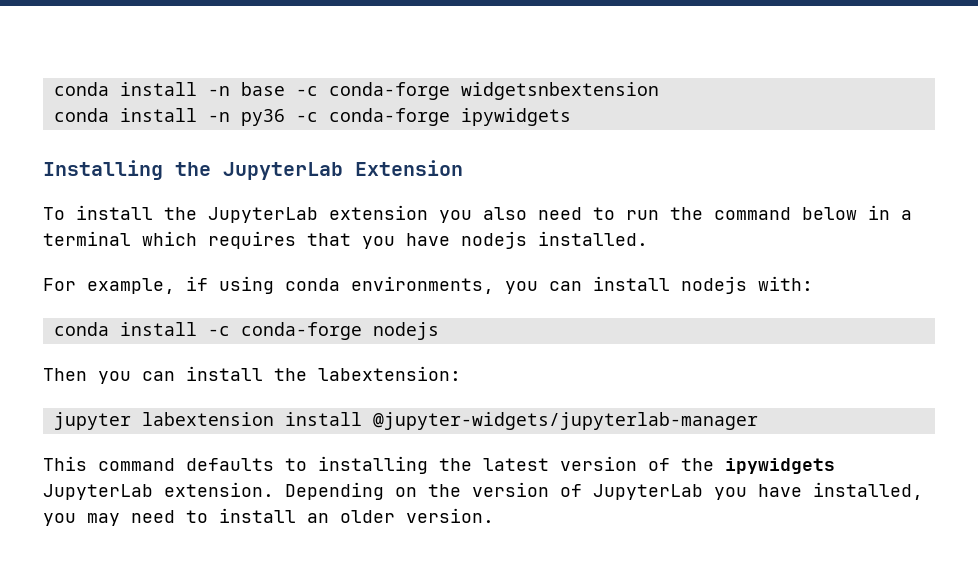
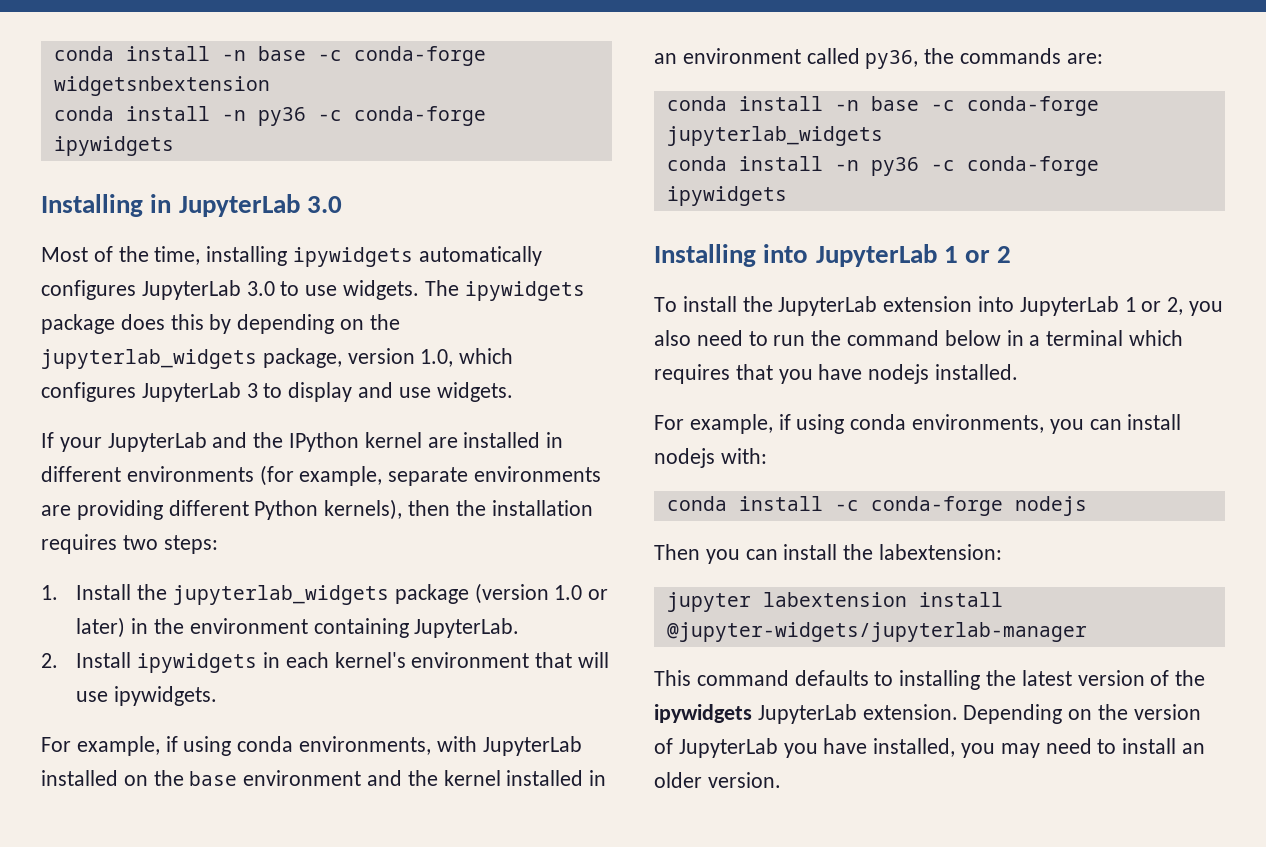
[175,160,463,180] the JupyterLab Extension -> [150,194,342,217] [41,246,542,267] [41,280,585,301] [41,314,400,334] [41,348,514,369] [41,382,513,402] [41,432,564,452] [41,465,602,486] [41,499,593,520] [41,534,218,554] [41,583,609,605] [76,617,520,638] [41,652,610,673] [76,686,218,706] [41,736,582,756] [41,770,607,786] [654,48,1103,69] [666,96,1099,116] [666,126,883,146] [666,156,1099,176] [666,186,787,206] [654,244,1012,267] in JupyterLab 3.0 // Most of the time, installing ipywidgets automatically configures JupyterLab 3.0 to use widgets. The ipywidgets package does this by depending on the jupyterlab_widgets package, version 1.0, which configures JupyterLab 3 to display and use widgets. // If your JupyterLab and the IPython kernel are installed in different environments (for example, separate environments are providing different Python kernels), then the installation requires two steps: // 1. Install the jupyterlab_widgets package (version 1.0 or later) in the environment containing JupyterLab. // 2. Install ipywidgets in each kernel's environment that will use ipywidgets. // For example, if using conda environments, with JupyterLab installed on the base environment and the kernel installed in an environment called py36, the commands are: // conda install -n base -c conda-forge jupyterlab_widgets // conda install -n py36 -c conda-forge ipywidgets // Installing into JupyterLab 1 or 2
(428, 212) none -> [978,296,1184,316] into JupyterLab 1 or 2,

